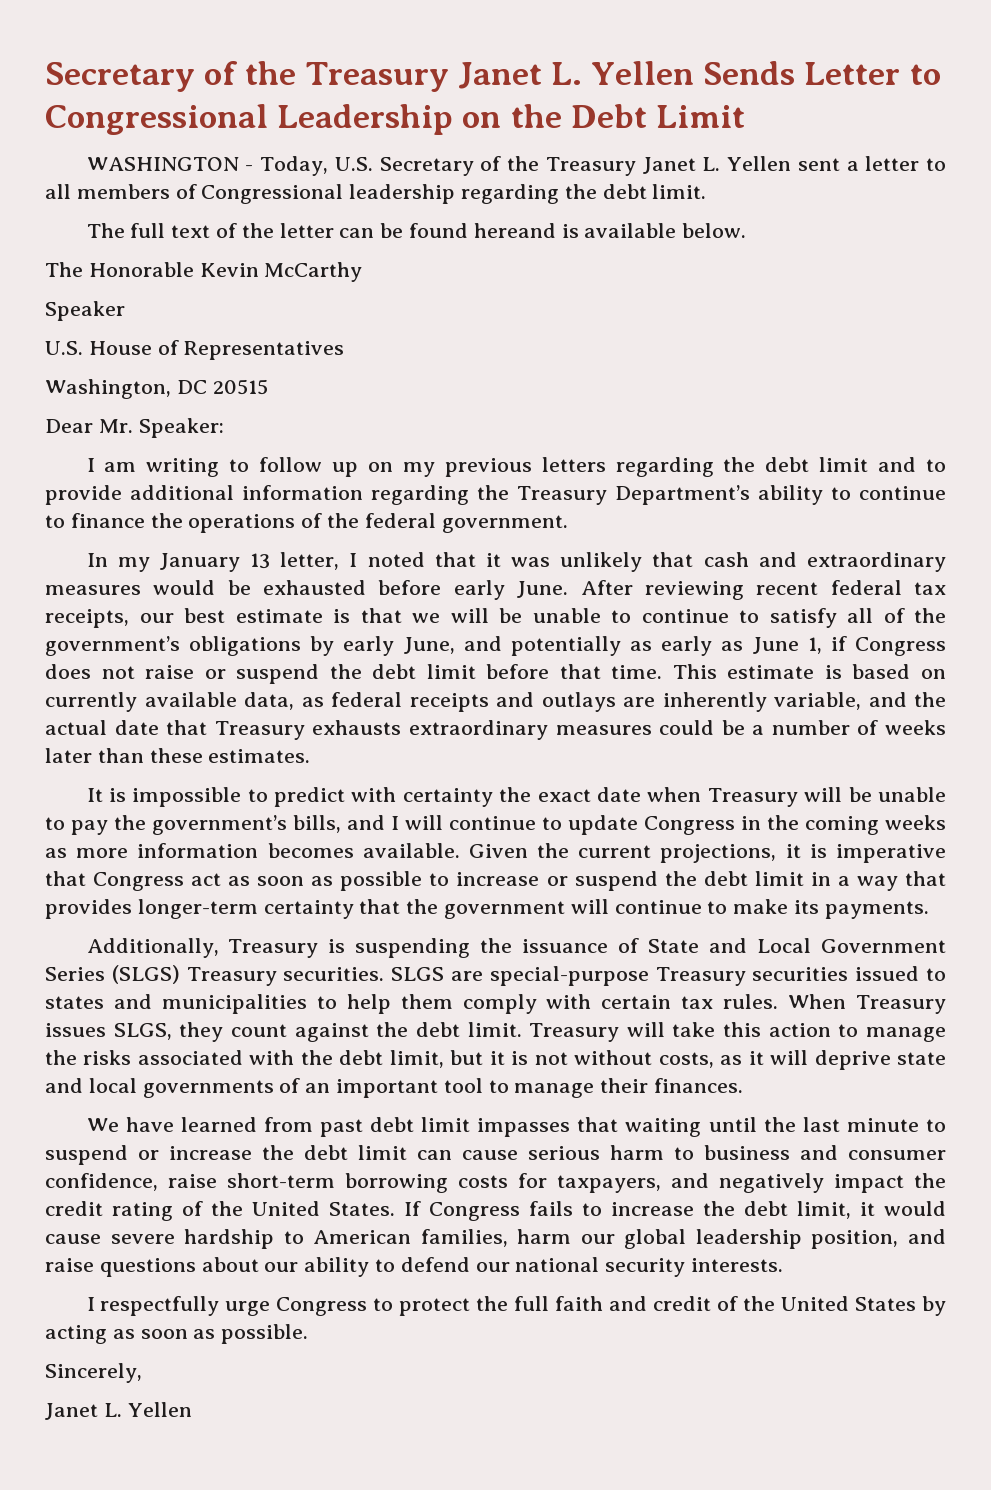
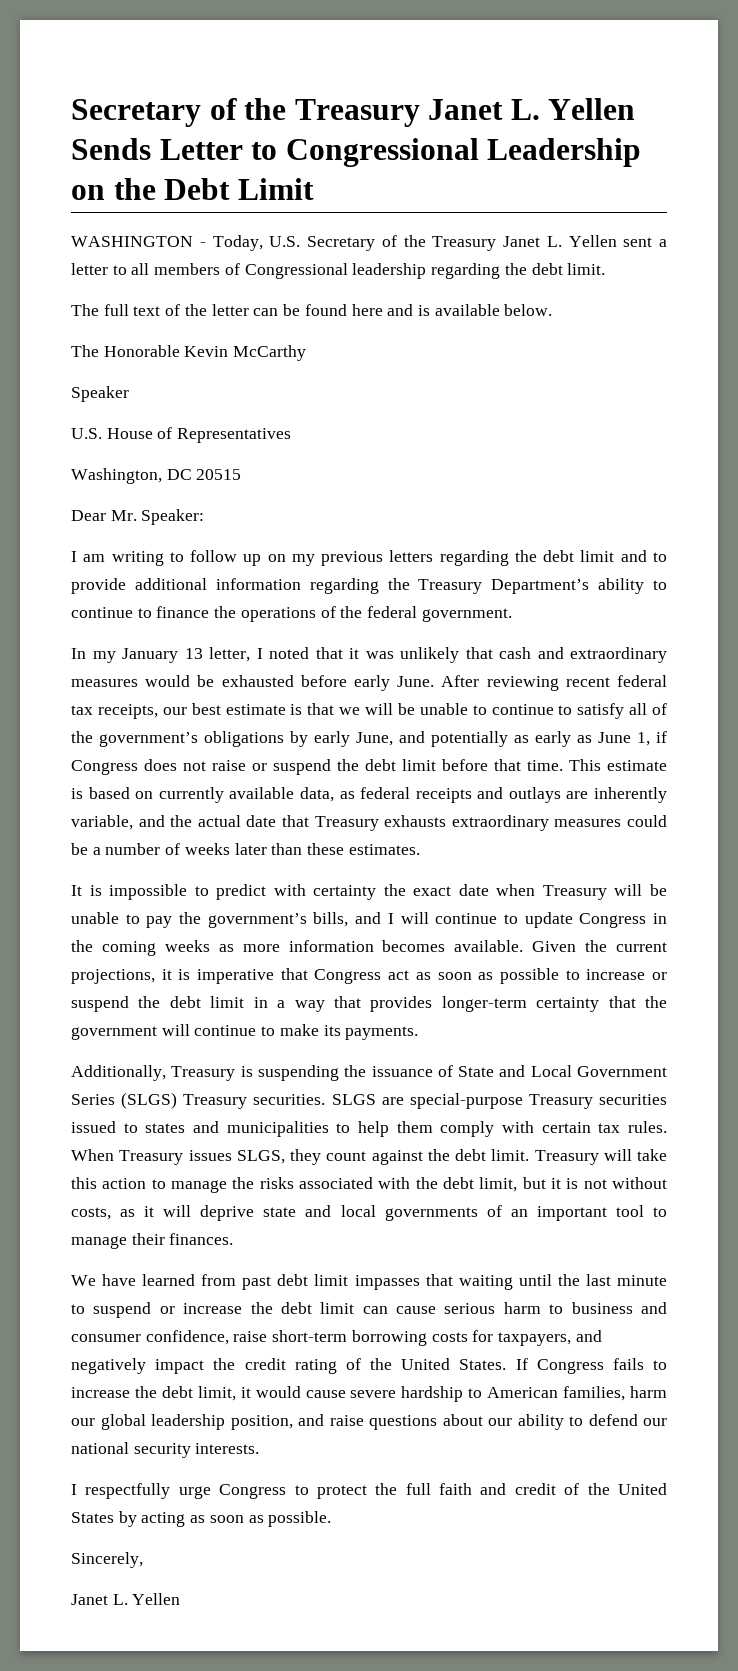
[473,223,556,238] hereand -> [351,304,414,316] here and

